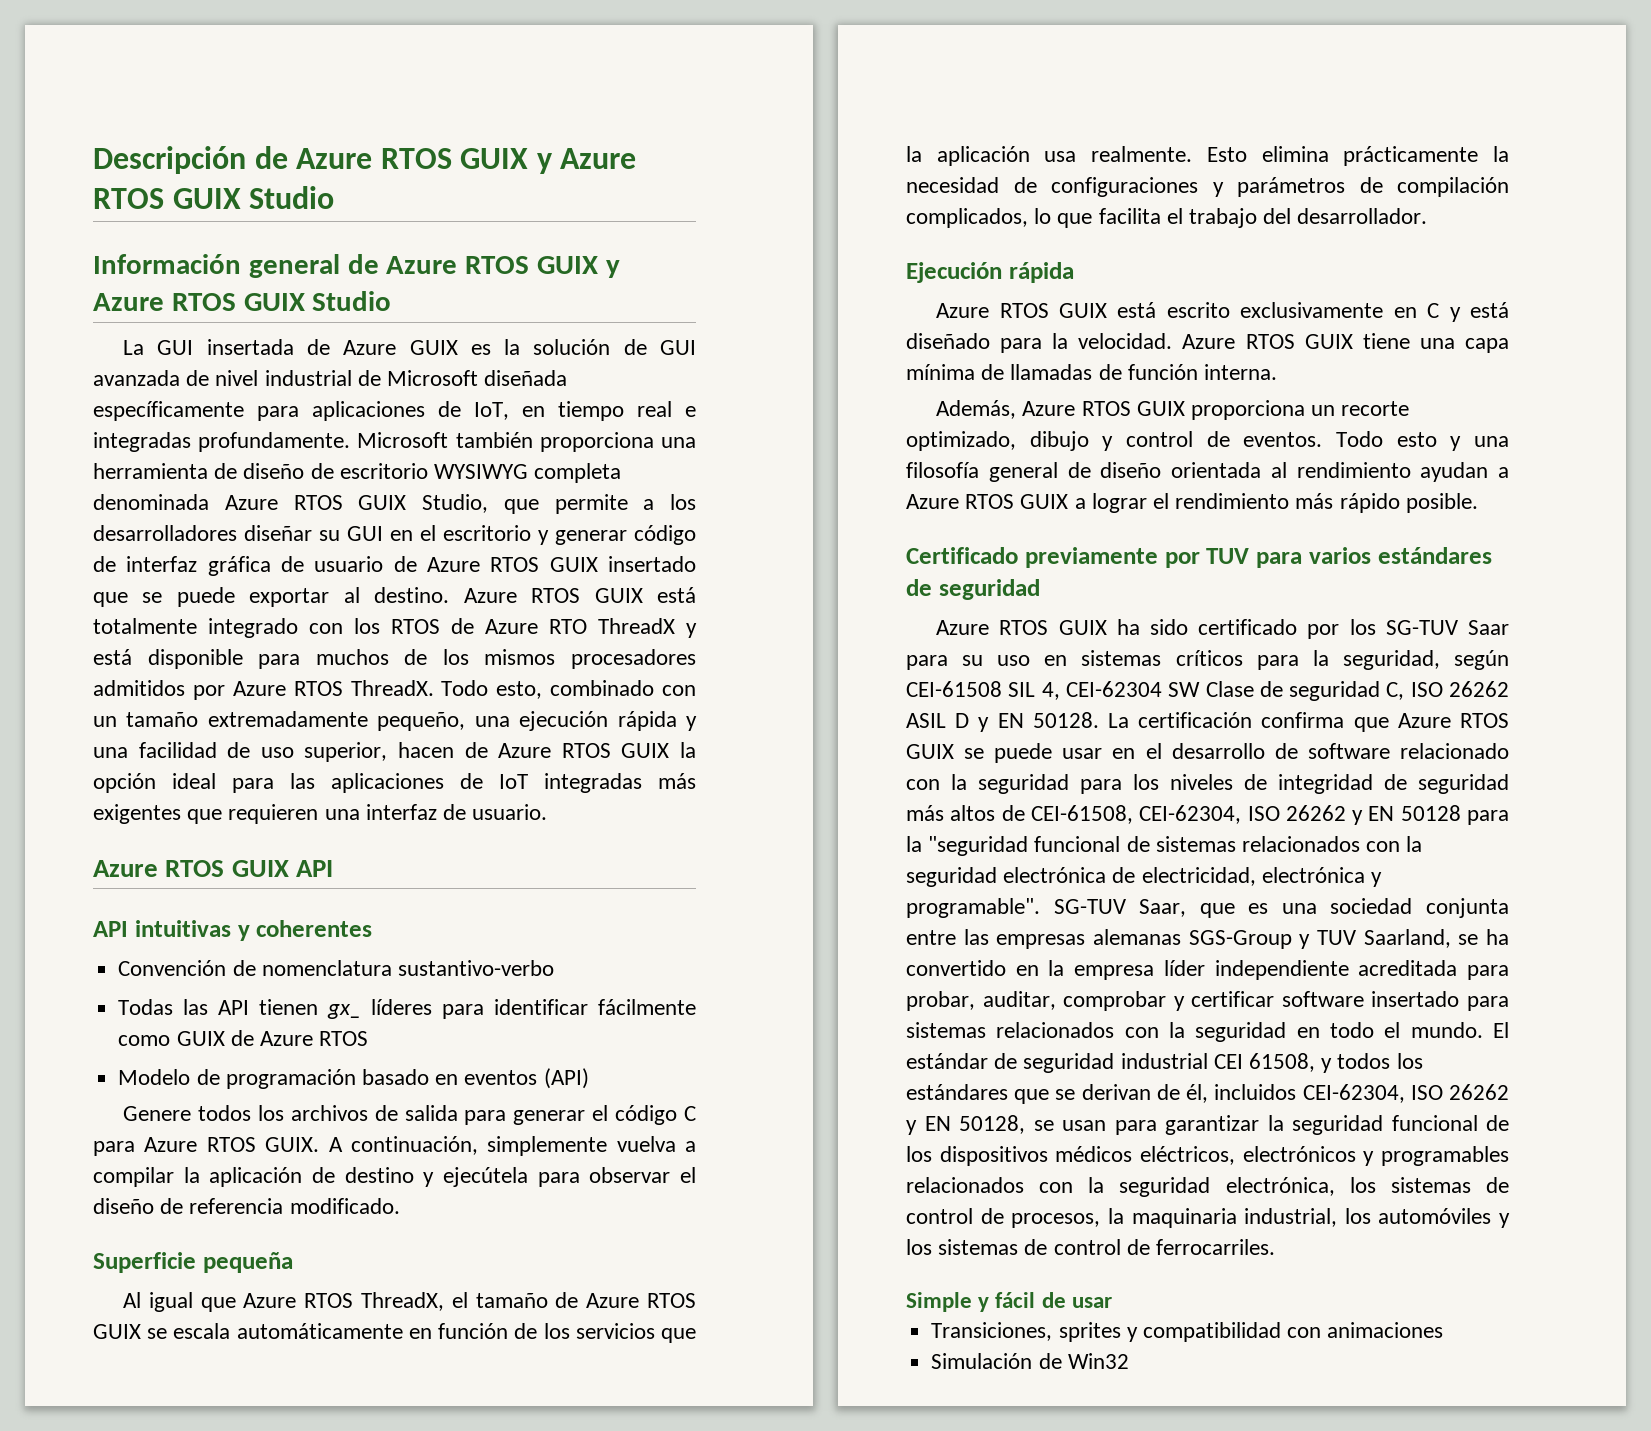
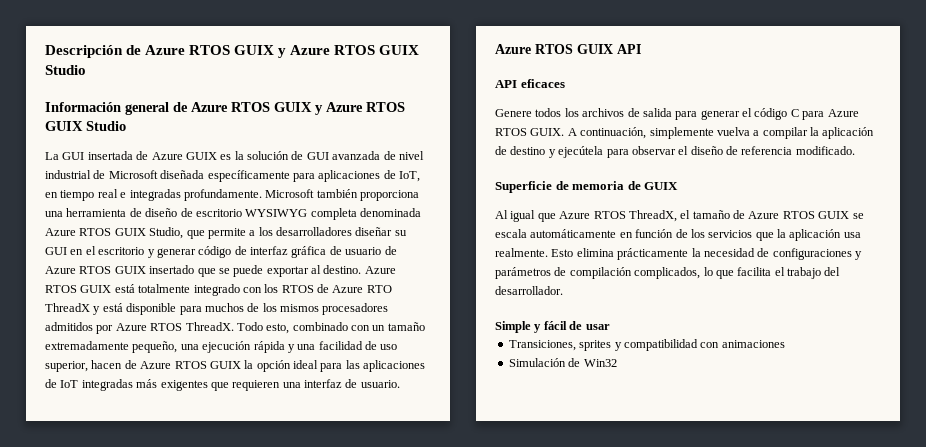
[134,920,373,941] [118,960,554,976] [118,999,696,1019] [118,1030,369,1046] [118,1068,589,1089] intuitivas y coherentes // Convención de nomenclatura sustantivo-verbo // Todas las API tienen gx_ líderes para identificar fácilmente como GUIX de Azure RTOS // Modelo de programación basado en eventos (API) -> [520,79,565,88] eficaces
[202,1252,293,1273] pequeña -> [555,181,679,190] de memoria de GUIX
[906,262,1074,283] [936,302,1509,322] [906,333,1509,353] [906,364,1278,380] [936,400,1410,420] [906,431,1509,451] [906,462,1509,482] [906,493,1478,513] [906,547,1492,568] [906,579,1040,600] [936,619,1509,639] [906,650,1509,670] [906,681,1509,701] [906,712,1509,732] [906,743,1509,763] [906,774,1509,794] [906,805,1509,825] [906,836,1423,856] [906,867,1383,887] [906,898,1509,918] [906,929,1509,949] [906,960,1509,980] [906,991,1509,1011] [906,1022,1509,1042] [906,1053,1423,1073] [906,1084,1509,1104] [906,1115,1509,1135] [906,1146,1509,1166] [906,1177,1509,1197] [906,1208,1510,1228] [906,1239,1276,1255] // Ejecución rápida // Azure RTOS GUIX está escrito exclusivamente en C y está diseñado para la velocidad. Azure RTOS GUIX tiene una capa mínima de llamadas de función interna. // Además, Azure RTOS GUIX proporciona un recorte optimizado, dibujo y control de eventos. Todo esto y una filosofía general de diseño orientada al rendimiento ayudan a Azure RTOS GUIX a lograr el rendimiento más rápido posible. // Certificado previamente por TUV para varios estándares de seguridad // Azure RTOS GUIX ha sido certificado por los SG-TUV Saar para su uso en sistemas críticos para la seguridad, según CEI-61508 SIL 4, CEI-62304 SW Clase de seguridad C, ISO 26262 ASIL D y EN 50128. La certificación confirma que Azure RTOS GUIX se puede usar en el desarrollo de software relacionado con la seguridad para los niveles de integridad de seguridad más altos de CEI-61508, CEI-62304, ISO 26262 y EN 50128 para la "seguridad funcional de sistemas relacionados con la seguridad electrónica de electricidad, electrónica y programable". SG-TUV Saar, que es una sociedad conjunta entre las empresas alemanas SGS-Group y TUV Saarland, se ha convertido en la empresa líder independiente acreditada para probar, auditar, comprobar y certificar software insertado para sistemas relacionados con la seguridad en todo el mundo. El estándar de seguridad industrial CEI 61508, y todos los estándares que se derivan de él, incluidos CEI-62304, ISO 26262 y EN 50128, se usan para garantizar la seguridad funcional de los dispositivos médicos eléctricos, electrónicos y programables relacionados con la seguridad electrónica, los sistemas de control de procesos, la maquinaria industrial, los automóviles y los sistemas de control de ferrocarriles. -> (563, 290) none

